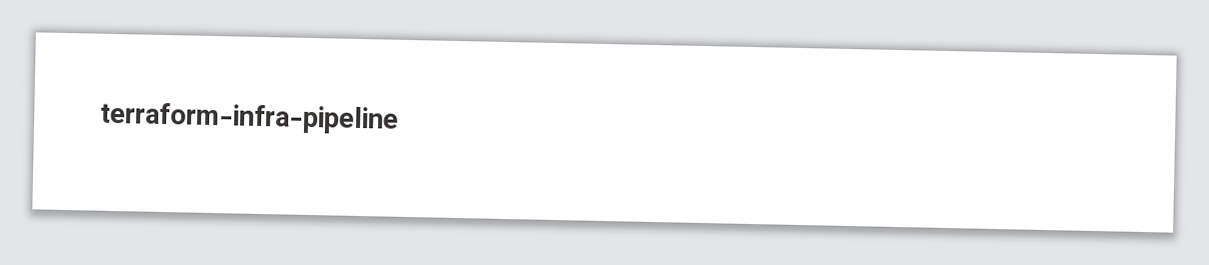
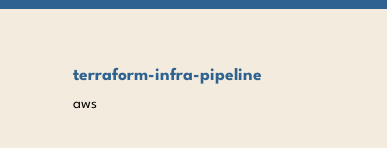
(399, 118) none -> [73,101,97,109] // aws

